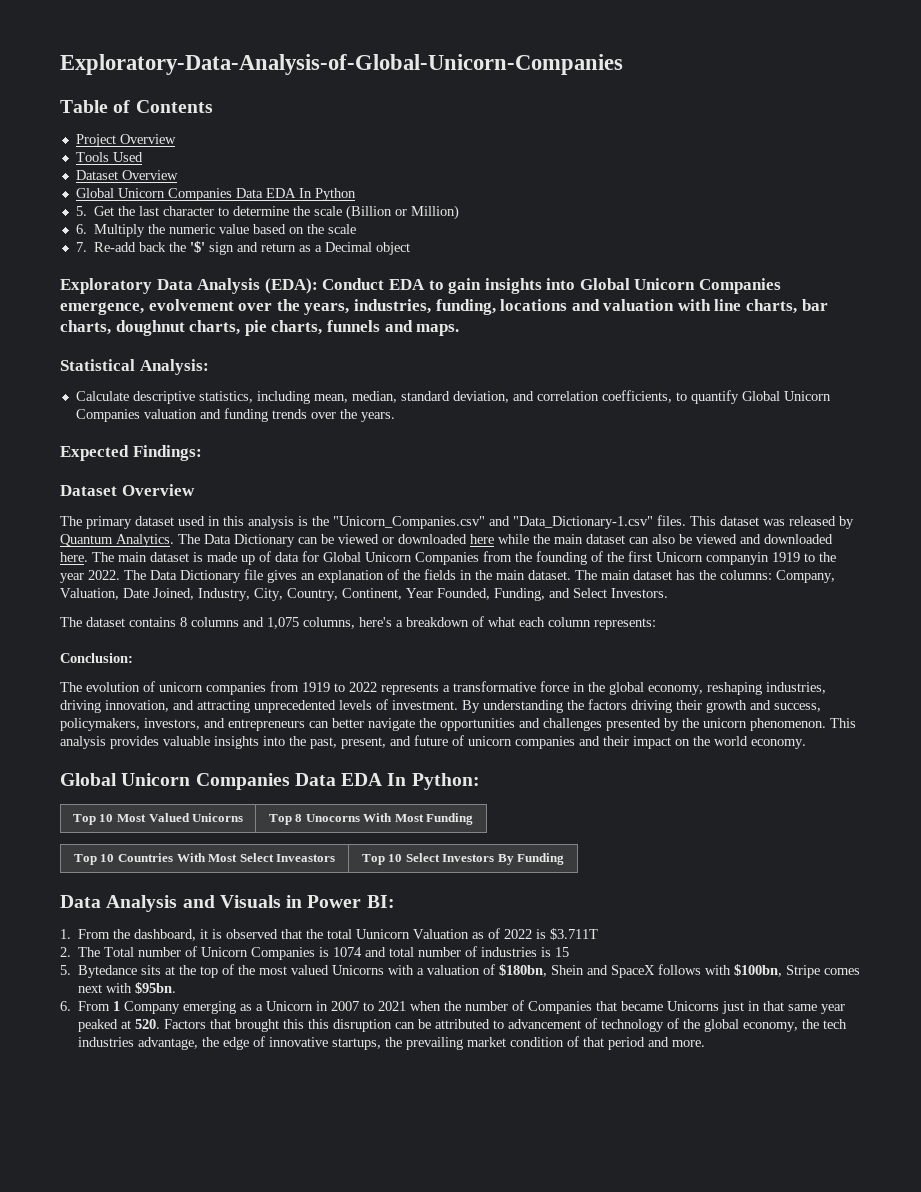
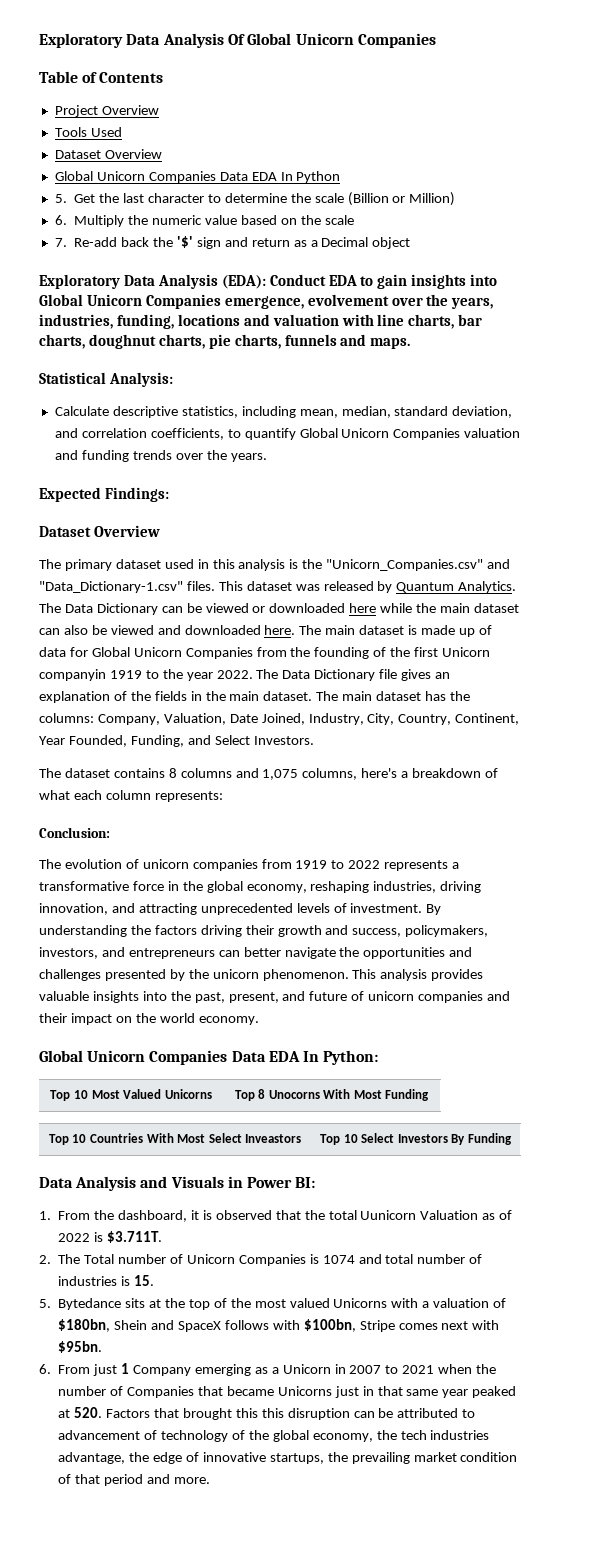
[60,54,623,75] Exploratory-Data-Analysis-of-Global-Unicorn-Companies -> [39,33,436,48] Exploratory Data Analysis Of Global Unicorn Companies
[550,928,599,940] $3.711T -> [107,1231,163,1243] $3.711T.
[555,947,570,957] 15 -> [134,1275,155,1286] 15.
(111, 1006) none -> [93,1364,118,1376] just

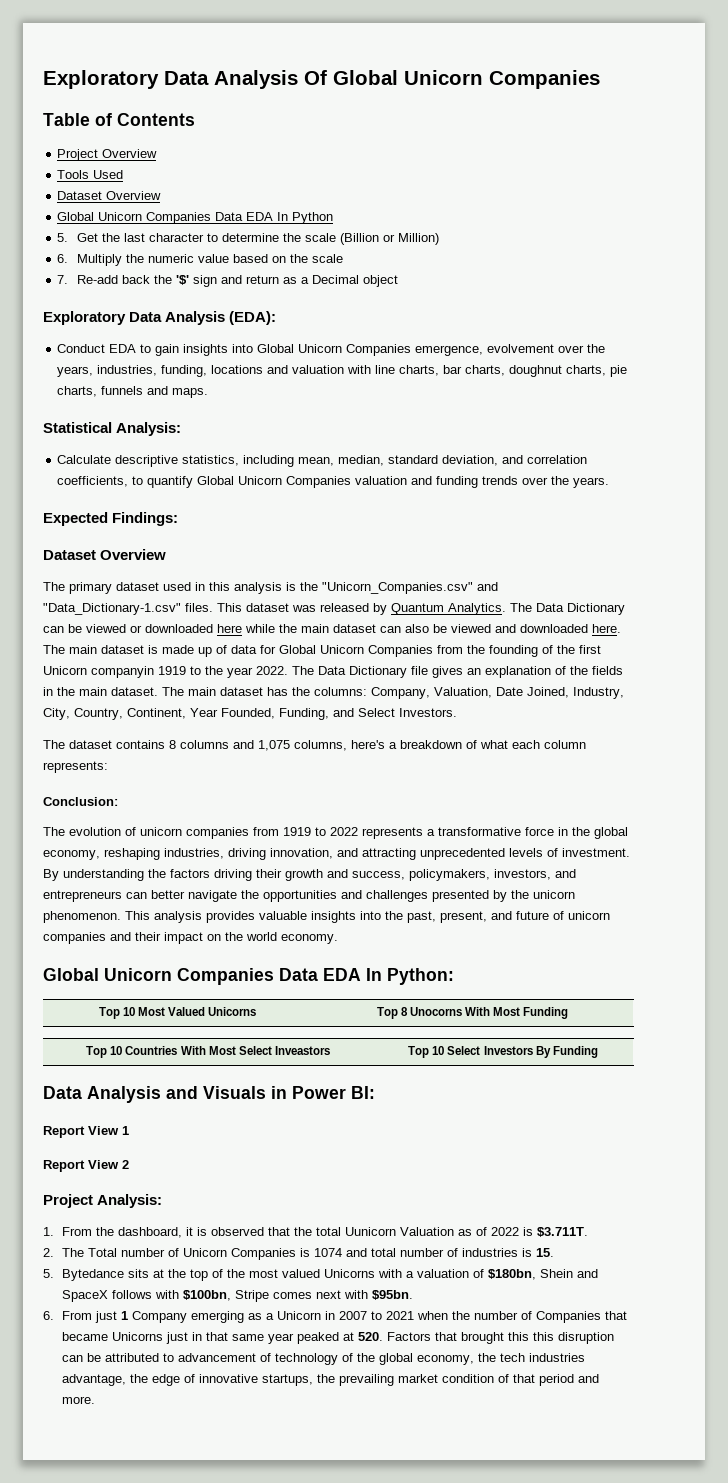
(266, 282) none -> (277, 318) //
(316, 1182) none -> [43,1126,129,1138] [43,1160,129,1172] [43,1194,163,1208] // Report View 1 // Report View 2 // Project Analysis:

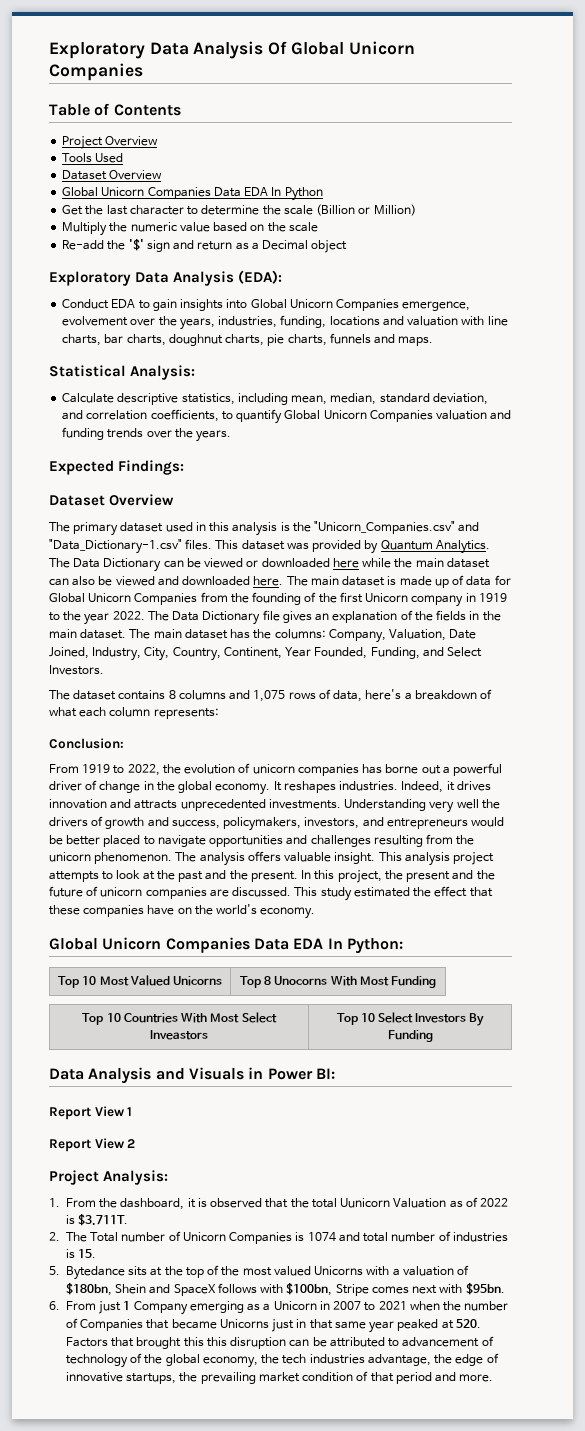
[57,233,69,242] 5. -> (323, 194) none
[57,254,69,263] 6. -> (416, 210) none
[57,275,150,284] 7. Re-add back -> [62,240,105,250] Re-add
[320,603,369,612] released -> [312,540,362,552] provided
[91,666,154,678] companyin -> [411,593,476,607] company in
[294,740,347,751] columns, -> [288,689,363,702] rows of data,
[43,827,628,839] [43,848,630,860] [43,869,282,881] The evolution of unicorn companies from 1919 to 2022 represents a transformative force in the global economy, reshaping industries, driving innovation, and attracting unprecedented levels of investment. By understanding the factors driving their -> [49,763,503,776] [49,780,491,795] [49,799,500,813] [49,816,104,827] From 1919 to 2022, the evolution of unicorn companies has borne out a powerful driver of change in the global economy. It reshapes industries. Indeed, it drives innovation and attracts unprecedented investments. Understanding very well the drivers of
[126,890,259,902] can better navigate the -> [471,817,505,827] [49,835,206,847] would be better placed to navigate
[432,890,507,902] presented by -> [373,834,454,847] resulting from
[125,911,610,923] [43,932,277,944] This analysis provides valuable insights into the past, present, and future of unicorn companies and their impact on the world -> [175,851,495,866] [49,870,495,883] [49,886,493,901] [49,904,258,917] The analysis offers valuable insight. This analysis project attempts to look at the past and the present. In this project, the present and the future of unicorn companies are discussed. This study estimated the effect that these companies have on the world's

